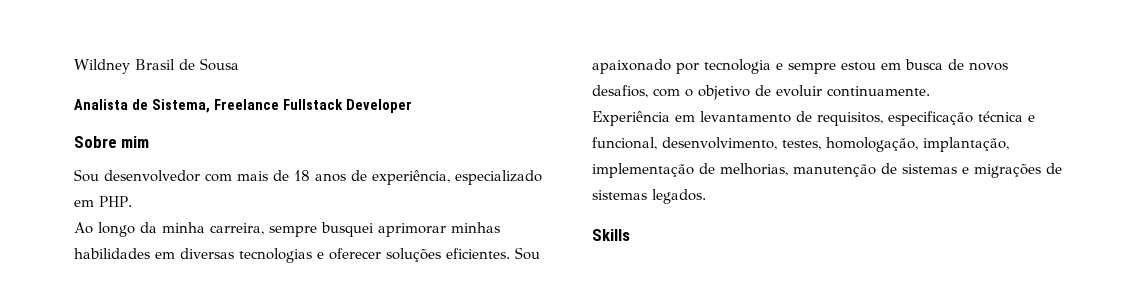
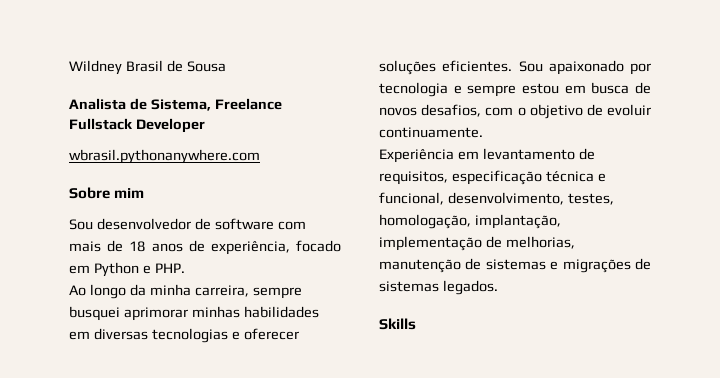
(412, 106) none -> [69,149,260,164] // wbrasil.pythonanywhere.com
(200, 176) none -> [194,218,274,230] de software
[455,170,542,185] [74,200,94,207] especializado em -> [296,240,341,252] [69,262,151,277] focado em Python e

